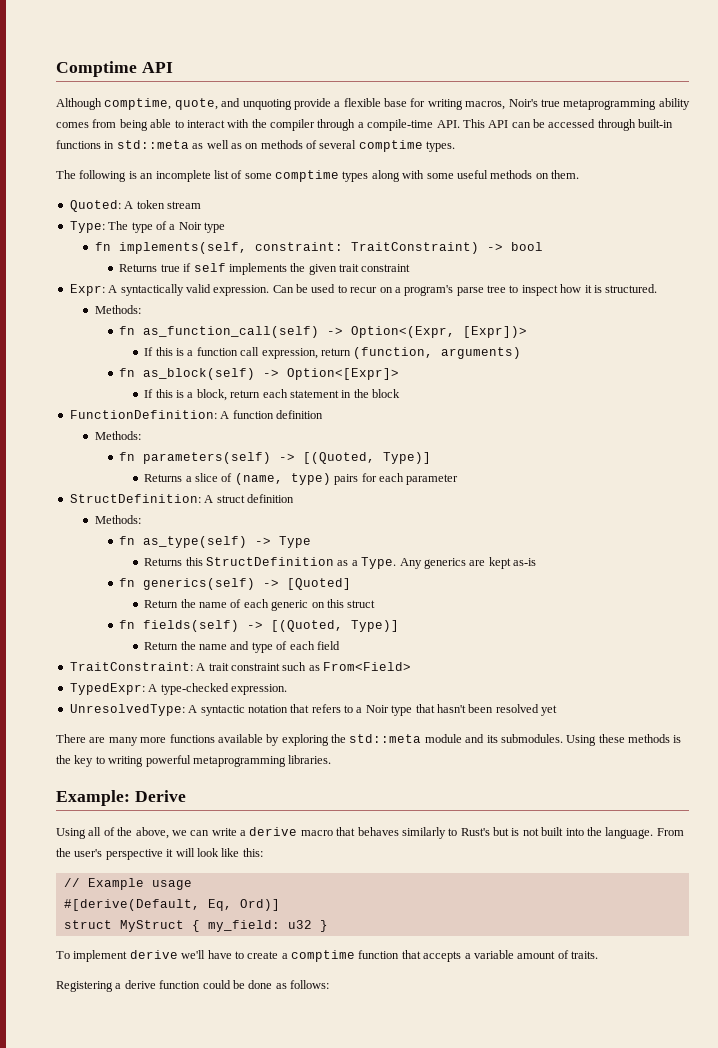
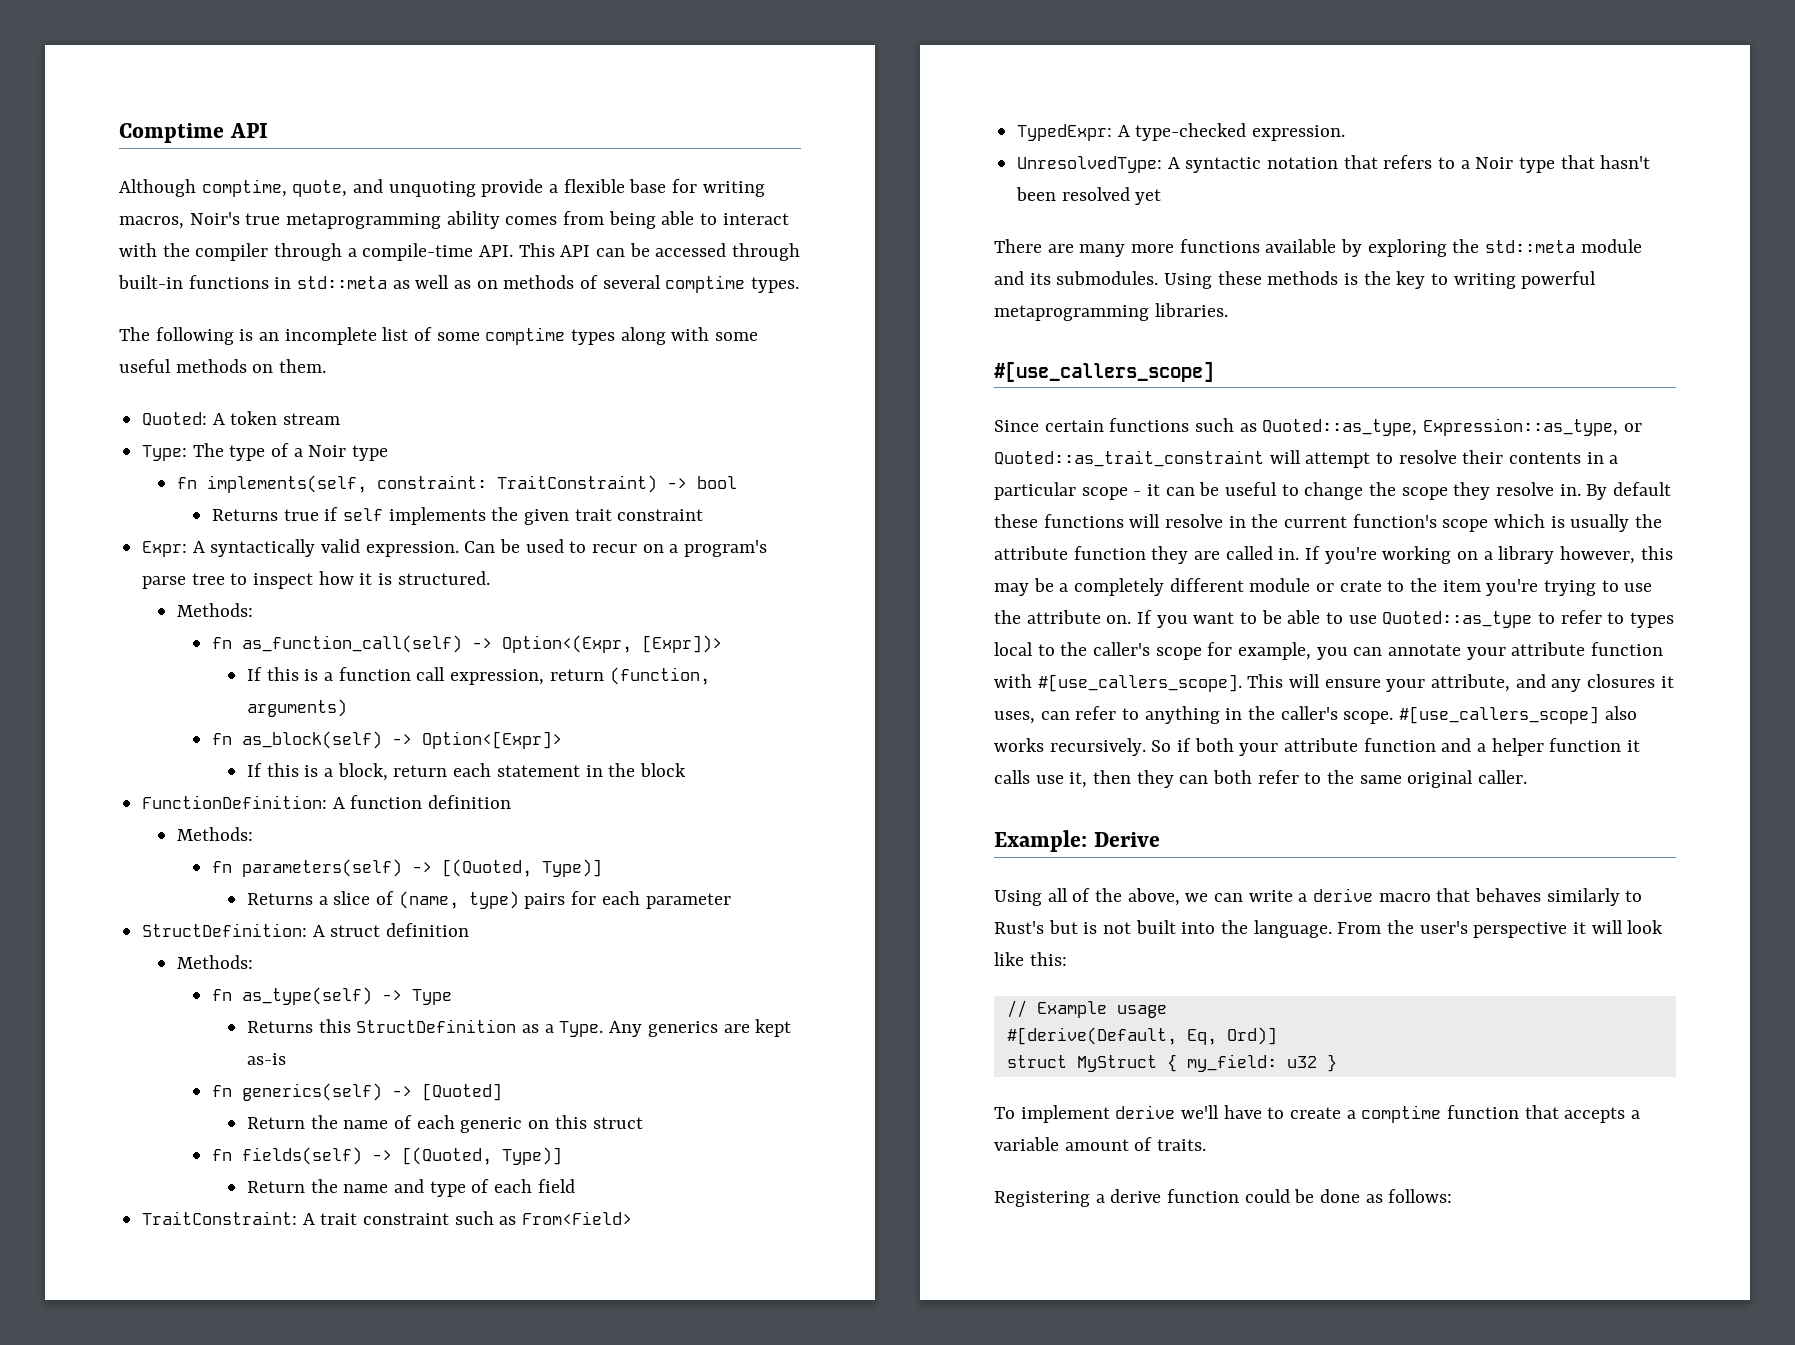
(332, 759) none -> [994,362,1214,382] [994,418,1642,436] [994,450,1619,468] [994,482,1672,500] [994,514,1663,532] [994,546,1673,564] [994,578,1653,596] [994,610,1675,628] [994,642,1664,660] [994,674,1674,692] [994,706,1637,724] [994,738,1641,756] [994,770,1528,788] // #[use_callers_scope] // Since certain functions such as Quoted::as_type, Expression::as_type, or Quoted::as_trait_constraint will attempt to resolve their contents in a particular scope - it can be useful to change the scope they resolve in. By default these functions will resolve in the current function's scope which is usually the attribute function they are called in. If you're working on a library however, this may be a completely different module or crate to the item you're trying to use the attribute on. If you want to be able to use Quoted::as_type to refer to types local to the caller's scope for example, you can annotate your attribute function with #[use_callers_scope]. This will ensure your attribute, and any closures it uses, can refer to anything in the caller's scope. #[use_callers_scope] also works recursively. So if both your attribute function and a helper function it calls use it, then they can both refer to the same original caller.

